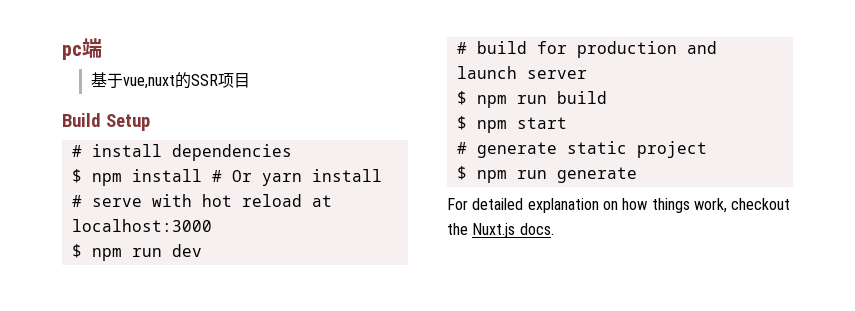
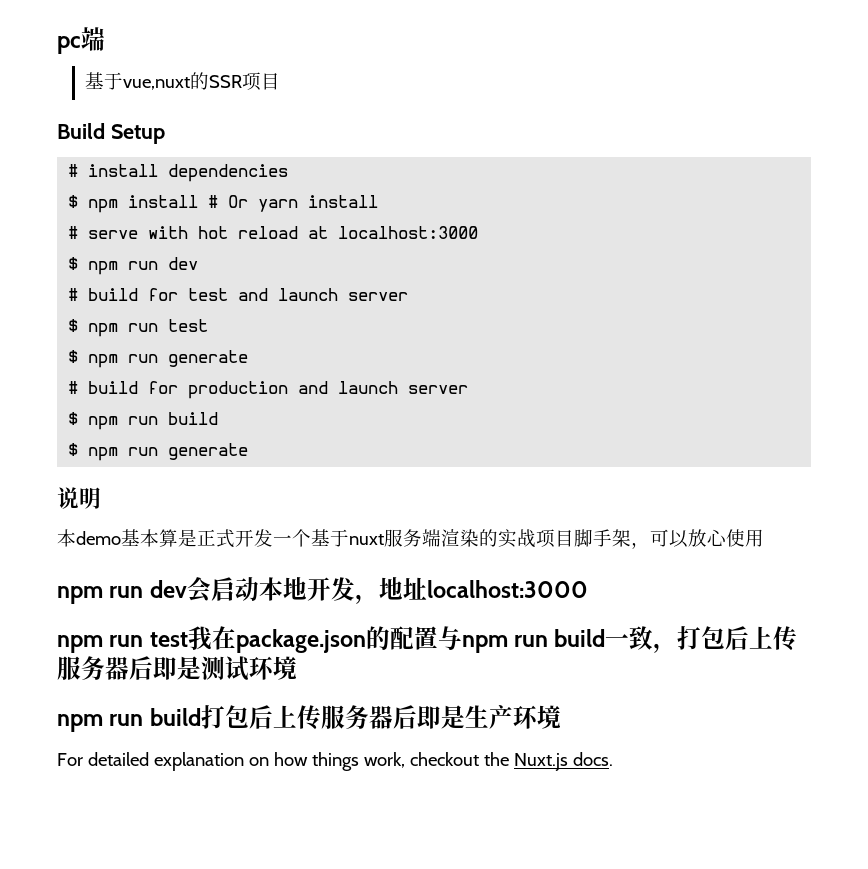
(202, 250) none -> [68,288,409,301] [68,319,209,337] [68,350,249,368] // # build for test and launch server // $ npm run test // $ npm run generate
[516,117,567,129] [456,141,707,158] [456,166,637,183] start // # generate static project // $ npm run generate -> [128,443,249,460] [57,487,101,509] [57,529,764,549] [57,577,588,604] [57,626,798,653] [57,656,297,681] [57,705,561,732] run generate // 说明 // 本demo基本算是正式开发一个基于nuxt服务端渲染的实战项目脚手架，可以放心使用 // npm run dev会启动本地开发，地址localhost:3000 // npm run test我在package.json的配置与npm run build一致，打包后上传服务器后即是测试环境 // npm run build打包后上传服务器后即是生产环境

